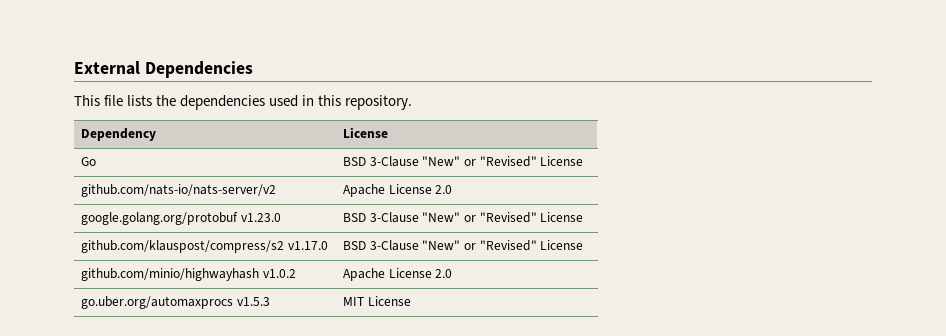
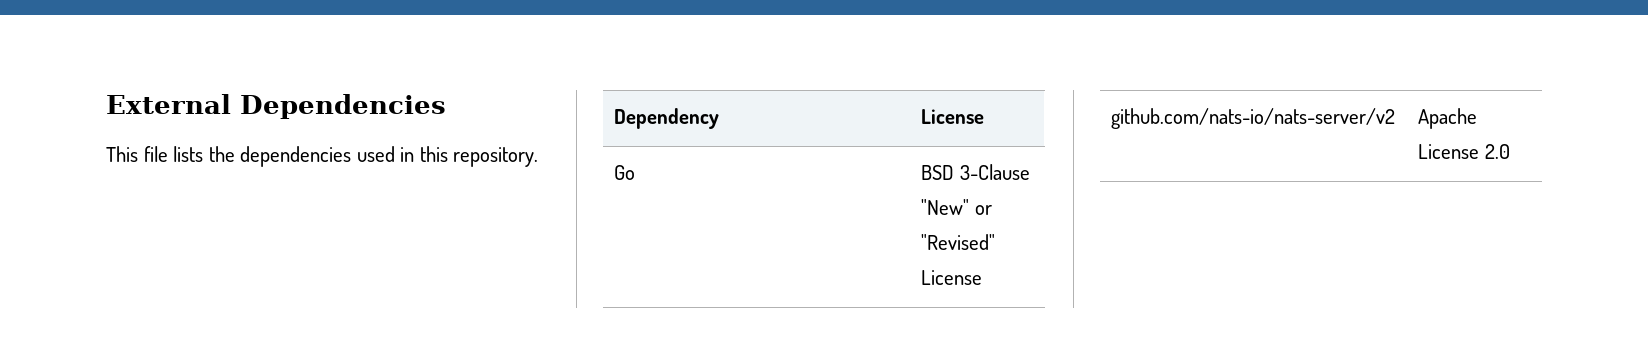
[80,212,281,225] [342,212,584,223] [80,240,328,253] [342,240,584,251] [80,268,296,281] [342,268,453,281] [80,296,270,309] [342,296,411,306] // google.golang.org/protobuf v1.23.0 | BSD 3-Clause "New" or "Revised" License // github.com/klauspost/compress/s2 v1.17.0 | BSD 3-Clause "New" or "Revised" License // github.com/minio/highwayhash v1.0.2 | Apache License 2.0 // go.uber.org/automaxprocs v1.5.3 | MIT License -> (1510, 151) none

